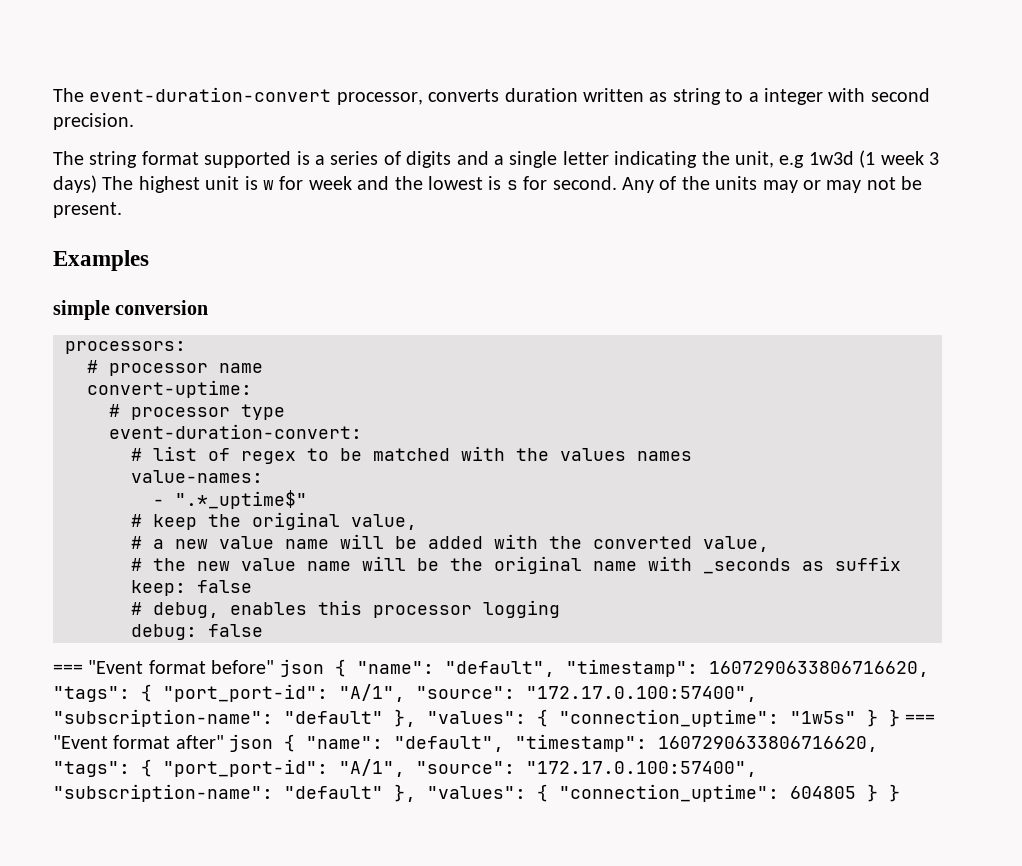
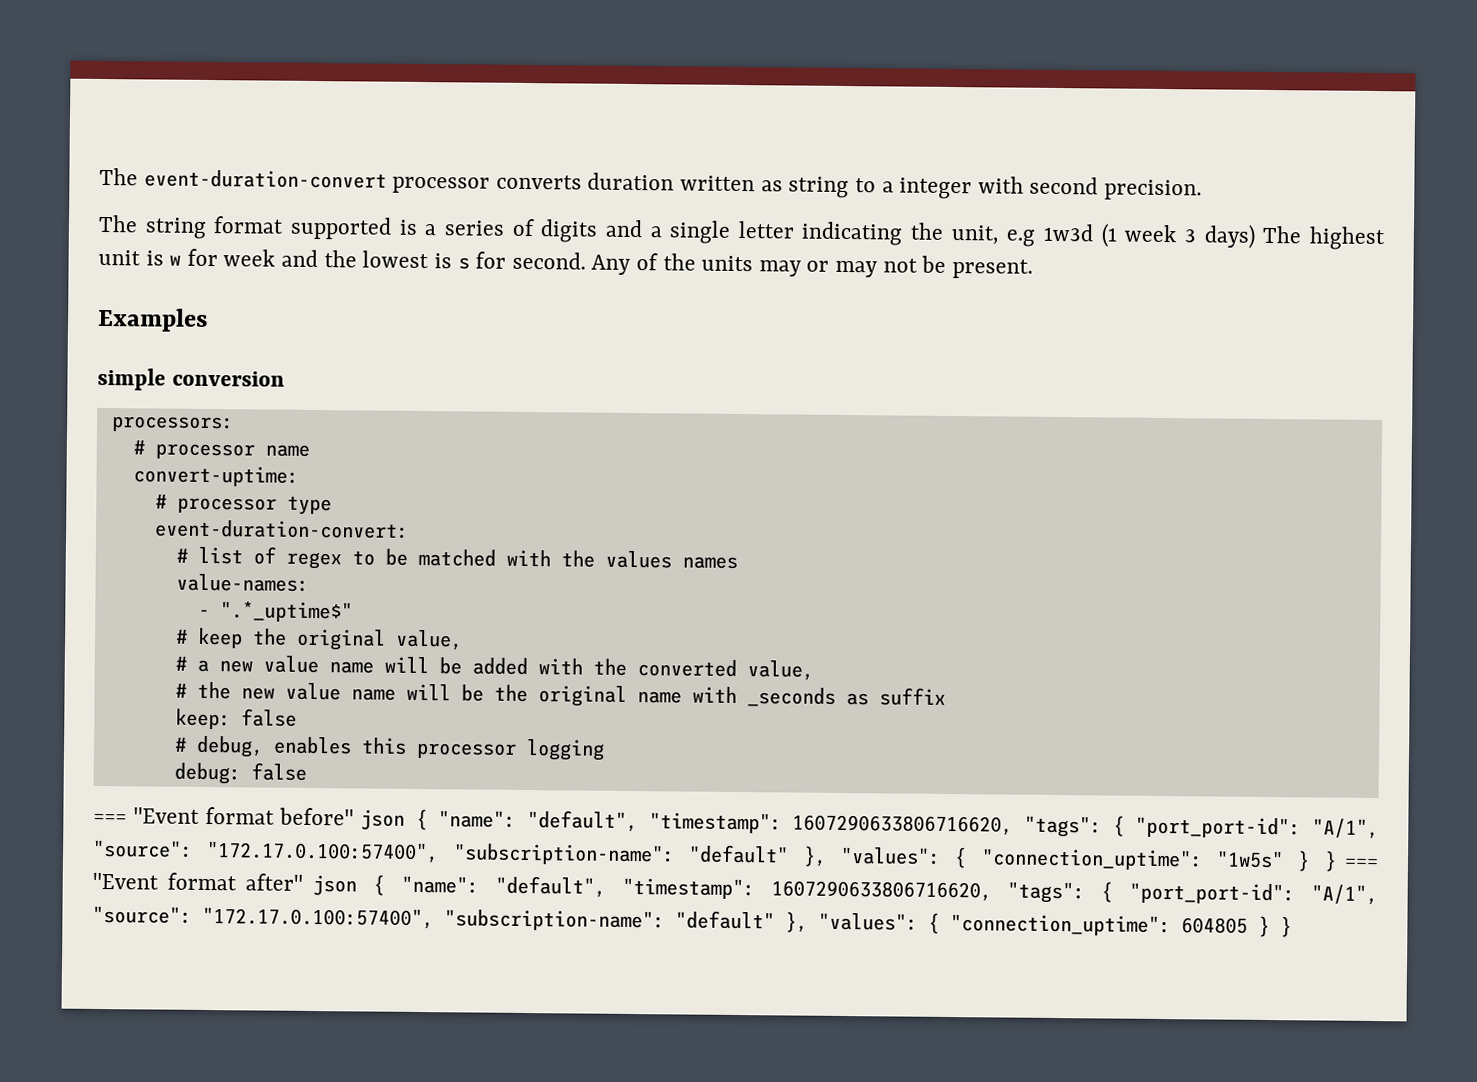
[336,92,423,105] processor, -> [392,176,491,194] processor

